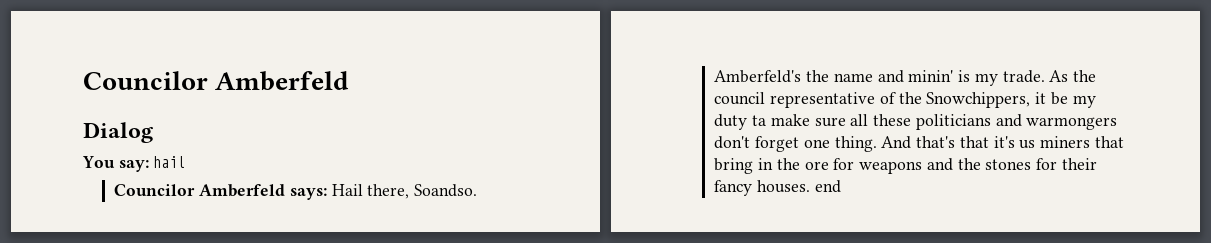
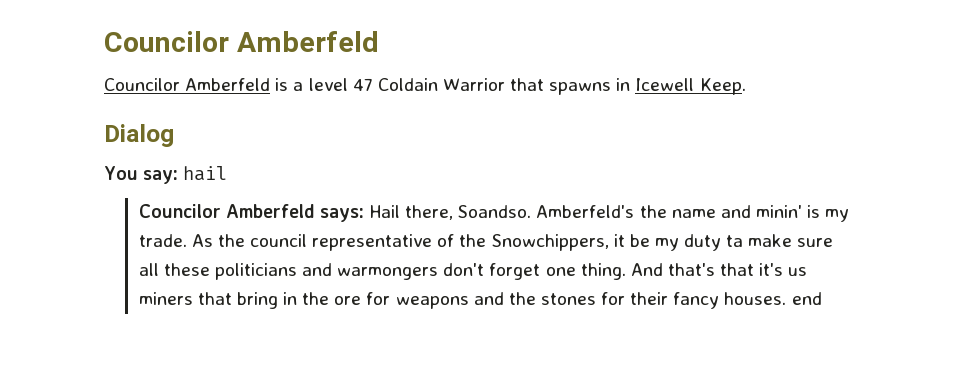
[83,71,350,91] Councilor Amberfeld -> [104,31,379,52] [104,78,746,95] Councilor Amberfeld // Councilor Amberfeld is a level 47 Coldain Warrior that spawns in Icewell Keep.

